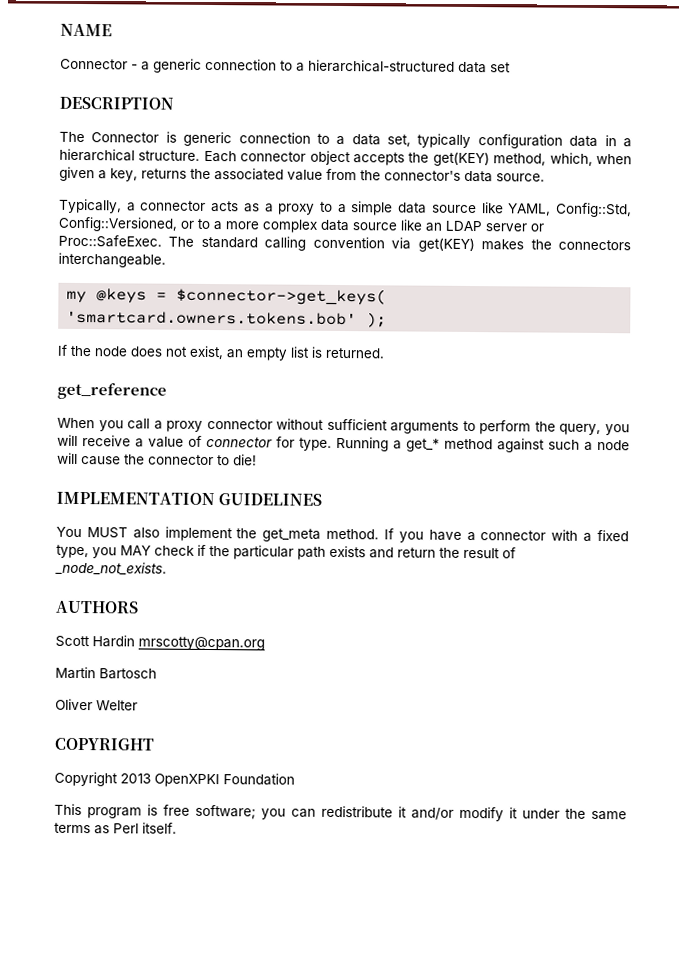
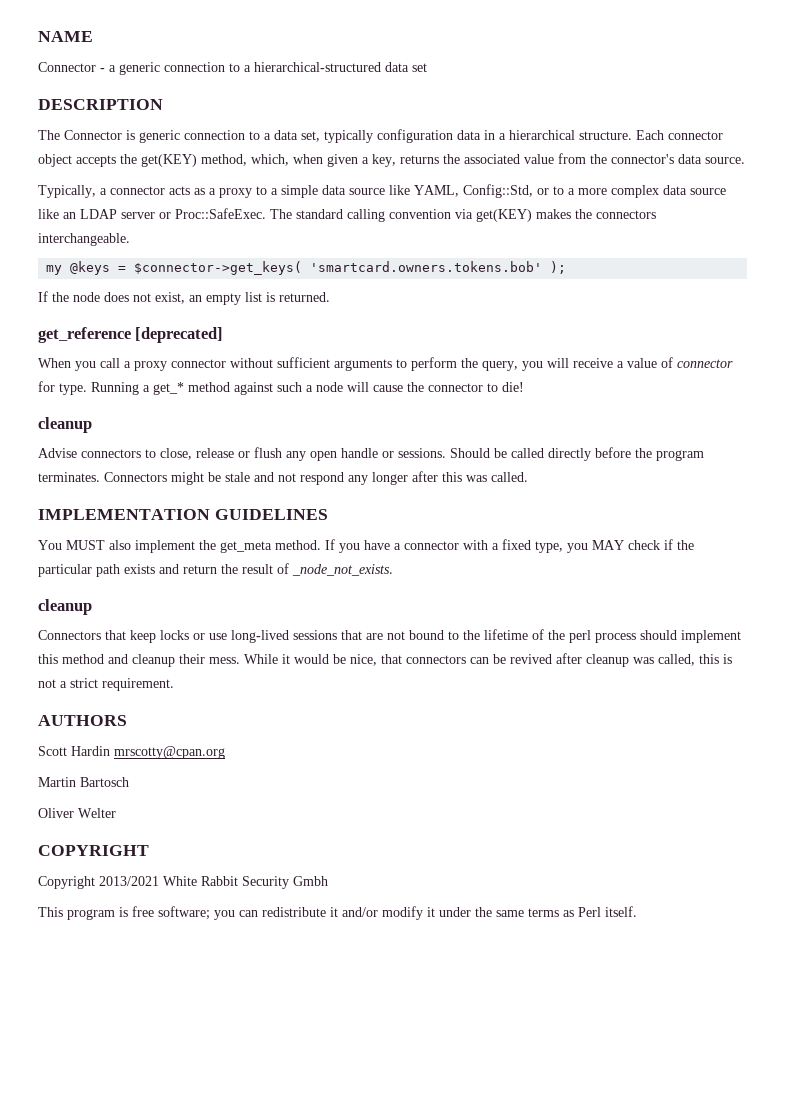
[58,216,177,232] Config::Versioned, -> (533, 191) none
(167, 391) none -> [135,327,224,343] [deprecated]
(257, 460) none -> [38,417,92,433] [38,447,704,461] [38,471,528,485] // cleanup // Advise connectors to close, release or flush any open handle or sessions. Should be called directly before the program terminates. Connectors might be stale and not respond any longer after this was called.
(167, 568) none -> [38,599,92,615] [38,629,741,643] [38,653,732,667] [38,678,174,691] // cleanup // Connectors that keep locks or use long-lived sessions that are not bound to the lifetime of the perl process should implement this method and cleanup their mess. While it would be nice, that connectors can be revived after cleanup was called, this is not a strict requirement.
[120,773,295,788] 2013 OpenXPKI Foundation -> [99,876,328,889] 2013/2021 White Rabbit Security Gmbh

